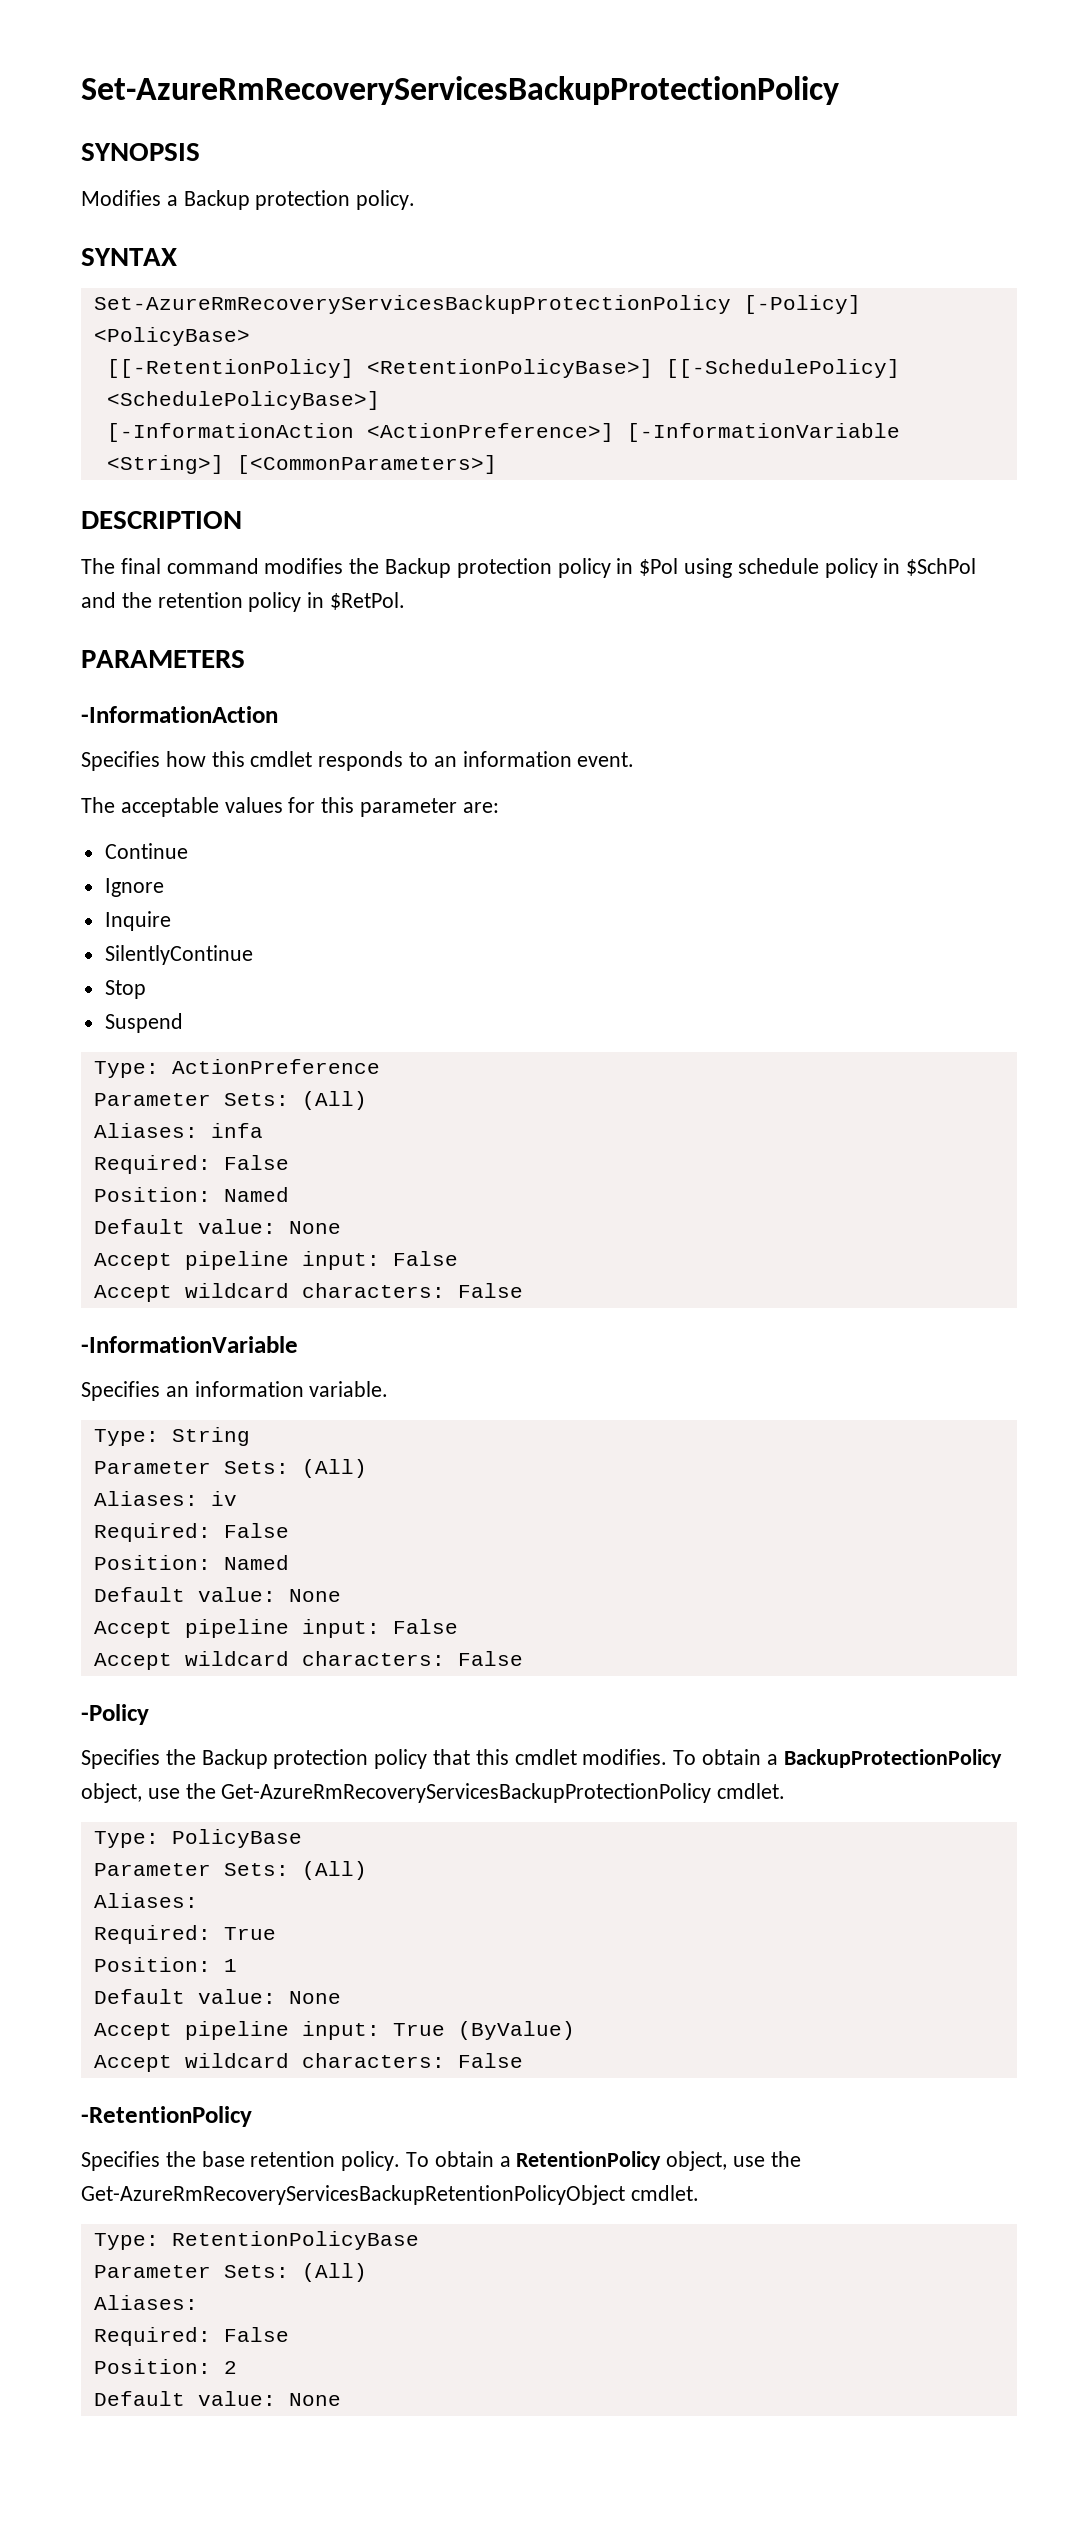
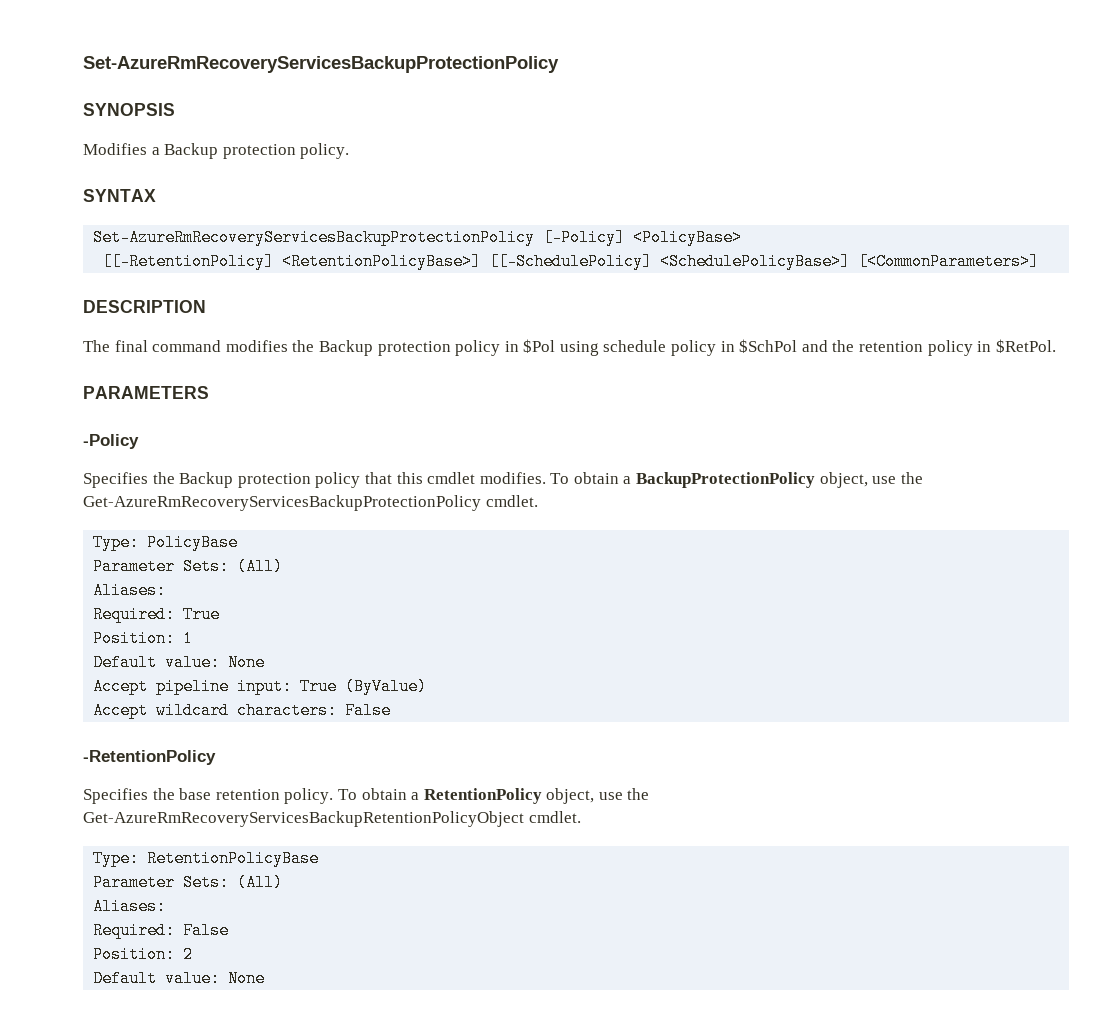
[106,423,900,442] [106,455,224,474] // [-InformationAction <ActionPreference>] [-InformationVariable <String>] -> (851, 261) none
[81,706,278,723] [81,751,635,771] [81,797,499,817] [104,843,188,859] [104,878,164,897] [104,911,171,931] [104,945,253,965] [104,980,146,999] [104,1013,183,1033] [93,1059,380,1078] [93,1091,367,1110] [93,1123,263,1138] [93,1155,289,1174] [93,1187,289,1202] [93,1219,341,1234] [93,1251,458,1270] [93,1283,523,1302] [81,1336,298,1353] [81,1381,389,1401] [93,1427,250,1446] [93,1459,367,1478] [93,1491,237,1506] [93,1523,289,1542] [93,1555,289,1570] [93,1587,341,1602] [93,1619,458,1638] [93,1651,523,1670] // -InformationAction // Specifies how this cmdlet responds to an information event. // The acceptable values for this parameter are: // Continue // Ignore // Inquire // SilentlyContinue // Stop // Suspend // Type: ActionPreference // Parameter Sets: (All) // Aliases: infa // Required: False // Position: Named // Default value: None // Accept pipeline input: False // Accept wildcard characters: False // -InformationVariable // Specifies an information variable. // Type: String // Parameter Sets: (All) // Aliases: iv // Required: False // Position: Named // Default value: None // Accept pipeline input: False // Accept wildcard characters: False -> (209, 392) none

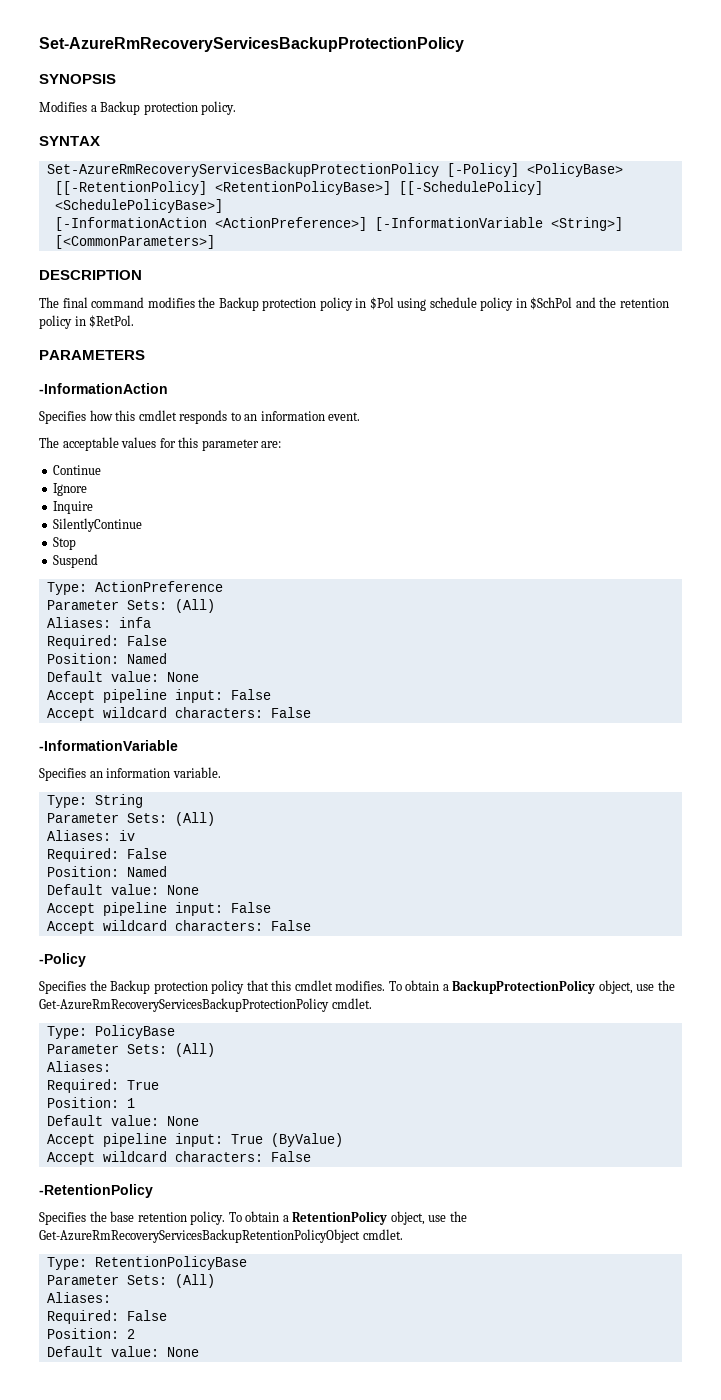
(851, 261) none -> [54,217,623,231] // [-InformationAction <ActionPreference>] [-InformationVariable <String>]
(209, 392) none -> [39,383,168,394] [39,410,361,424] [39,437,282,451] [53,465,102,475] [53,483,88,496] [53,501,94,514] [53,518,143,532] [53,537,77,550] [53,554,99,568] [46,581,223,595] [46,599,215,613] [46,617,151,628] [46,635,167,649] [46,653,167,664] [46,671,199,682] [46,689,271,703] [46,707,311,721] [39,740,178,751] [39,767,221,781] [46,794,143,808] [46,812,215,826] [46,830,135,841] [46,848,167,862] [46,866,167,877] [46,884,199,895] [46,902,271,916] [46,920,311,934] // -InformationAction // Specifies how this cmdlet responds to an information event. // The acceptable values for this parameter are: // Continue // Ignore // Inquire // SilentlyContinue // Stop // Suspend // Type: ActionPreference // Parameter Sets: (All) // Aliases: infa // Required: False // Position: Named // Default value: None // Accept pipeline input: False // Accept wildcard characters: False // -InformationVariable // Specifies an information variable. // Type: String // Parameter Sets: (All) // Aliases: iv // Required: False // Position: Named // Default value: None // Accept pipeline input: False // Accept wildcard characters: False

